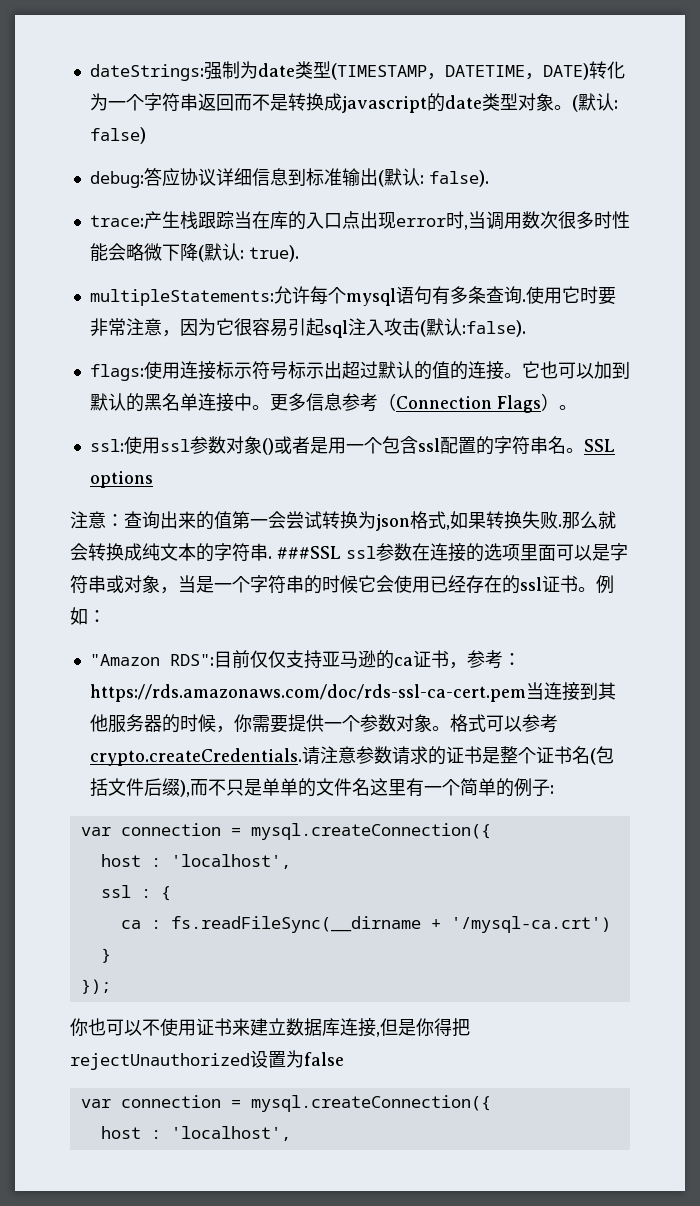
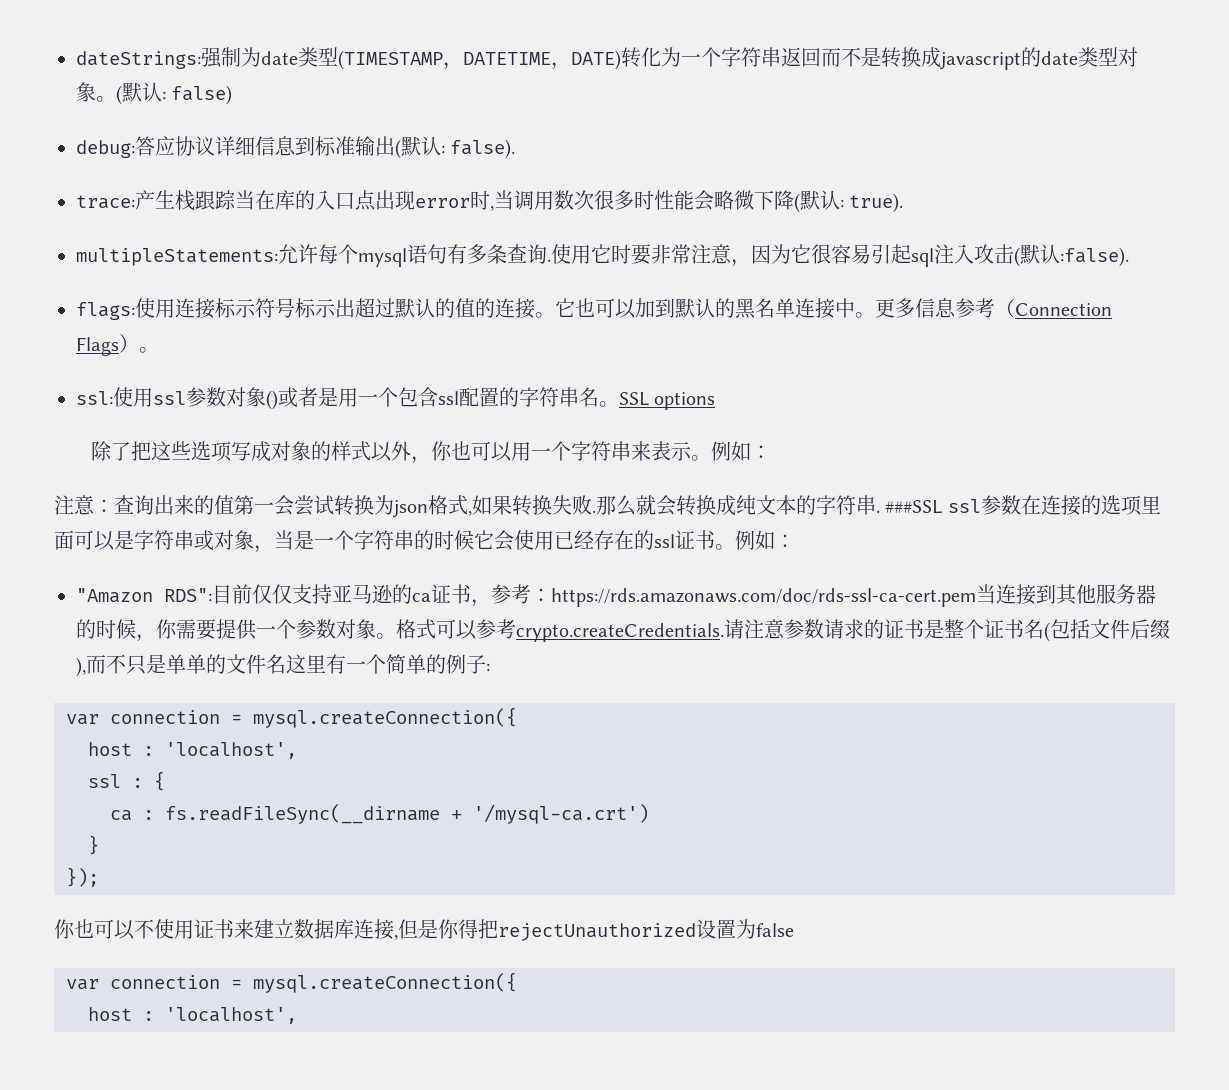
(153, 479) none -> [91,441,772,464] // 除了把这些选项写成对象的样式以外，你也可以用一个字符串来表示。例如：

